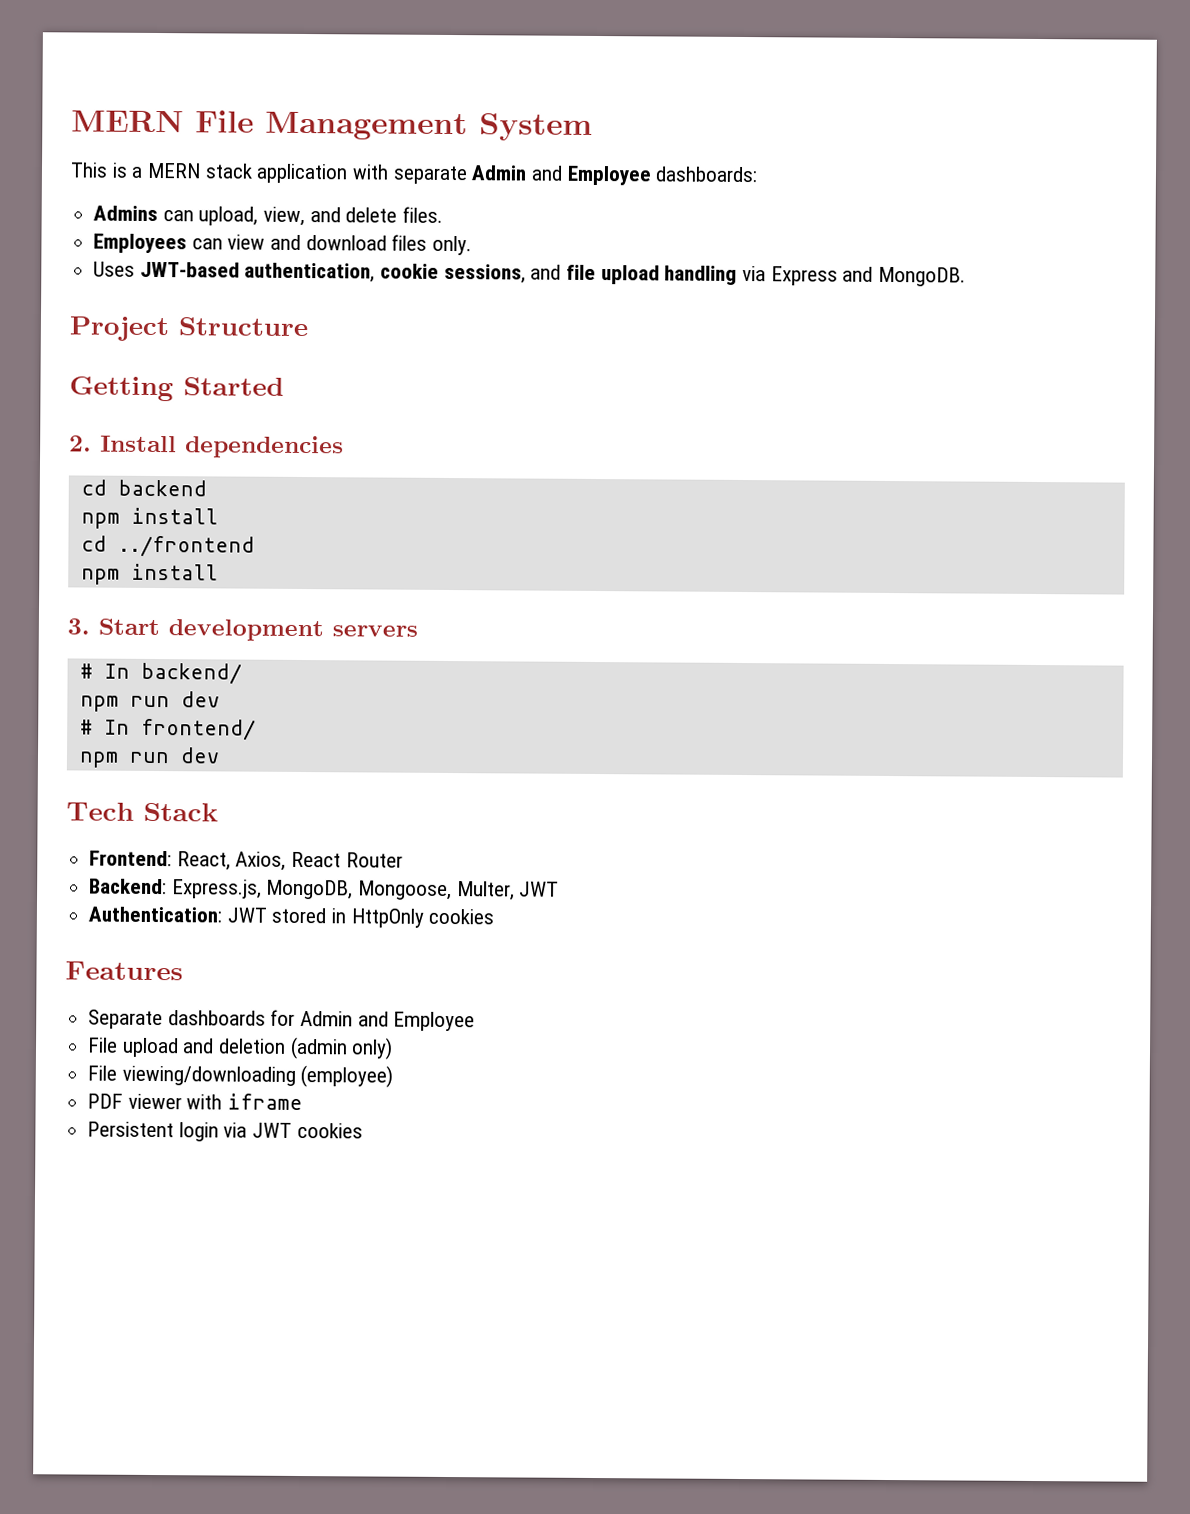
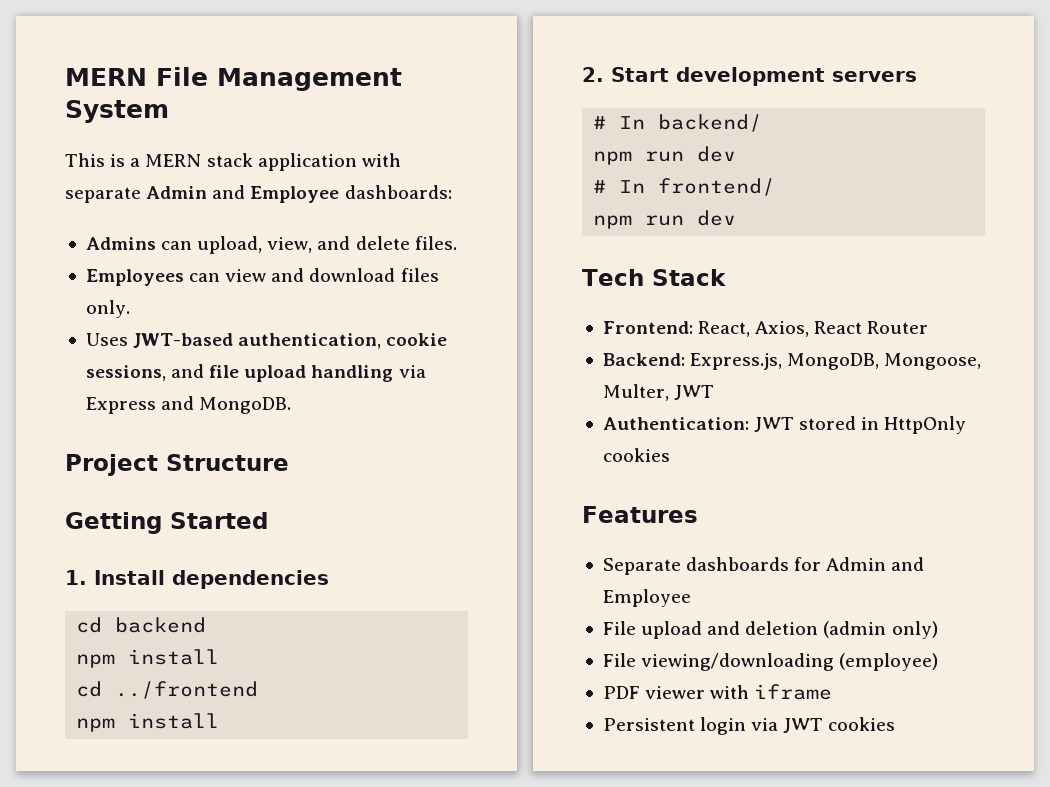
[69,435,92,452] 2. -> [65,570,87,585] 1.
[67,618,90,635] 3. -> [582,67,604,82] 2.

